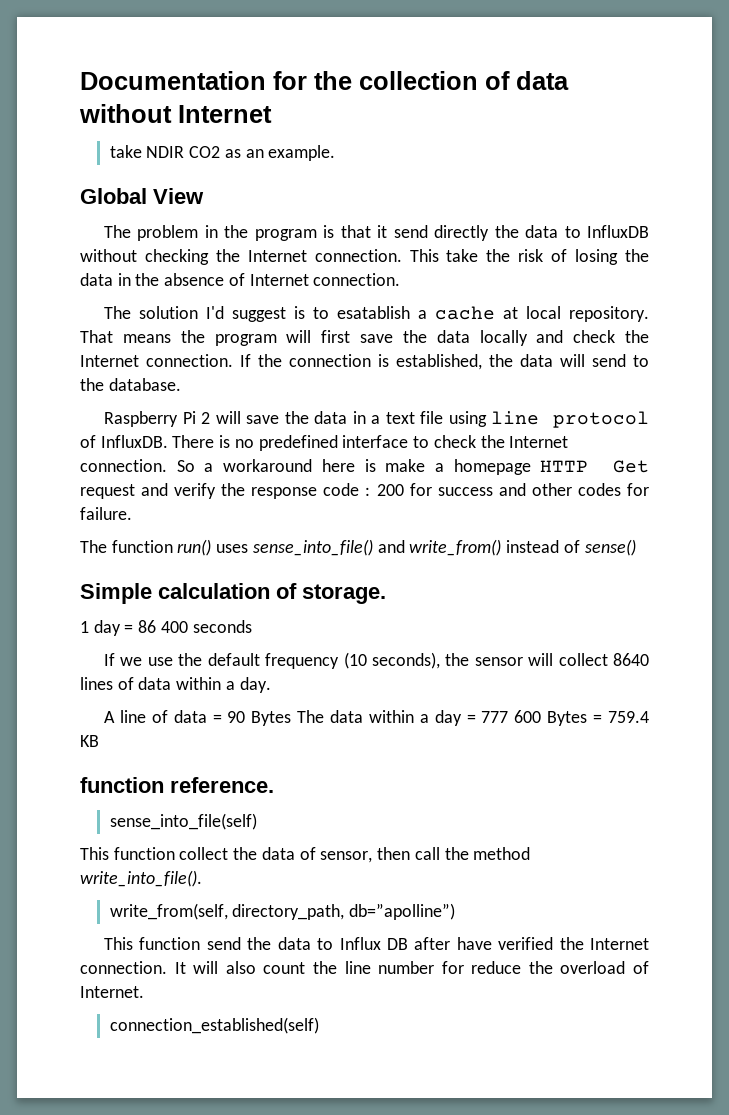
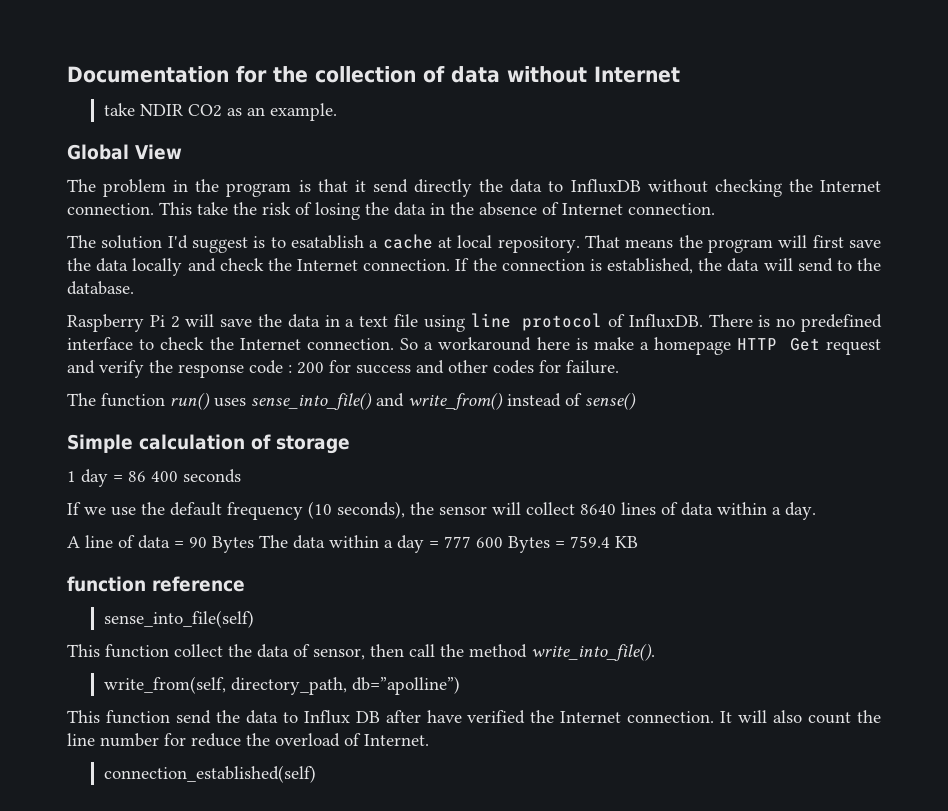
[302,584,386,604] storage. -> [276,435,350,454] storage
[170,777,274,793] reference. -> [152,576,245,592] reference

